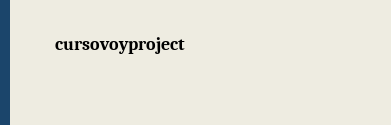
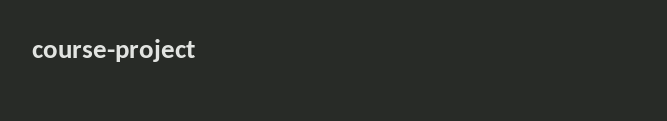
[55,37,185,54] cursovoyproject -> [32,39,195,62] course-project

